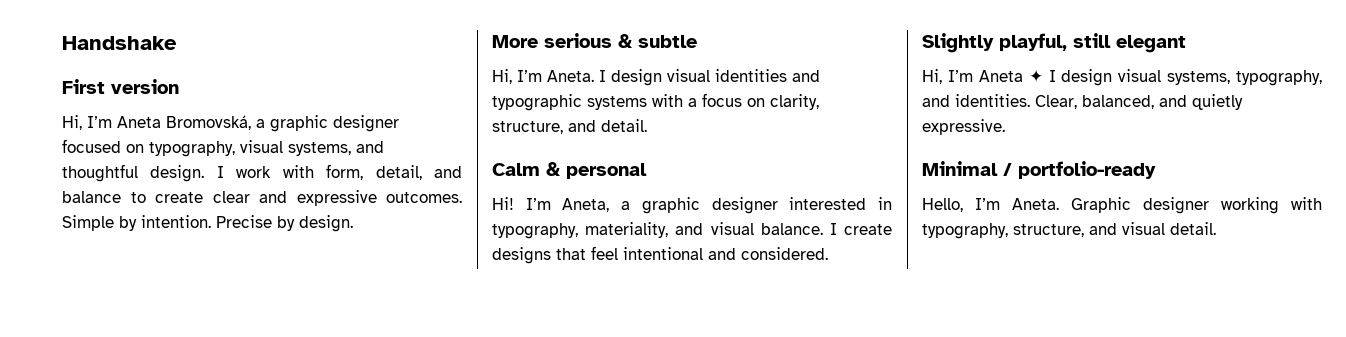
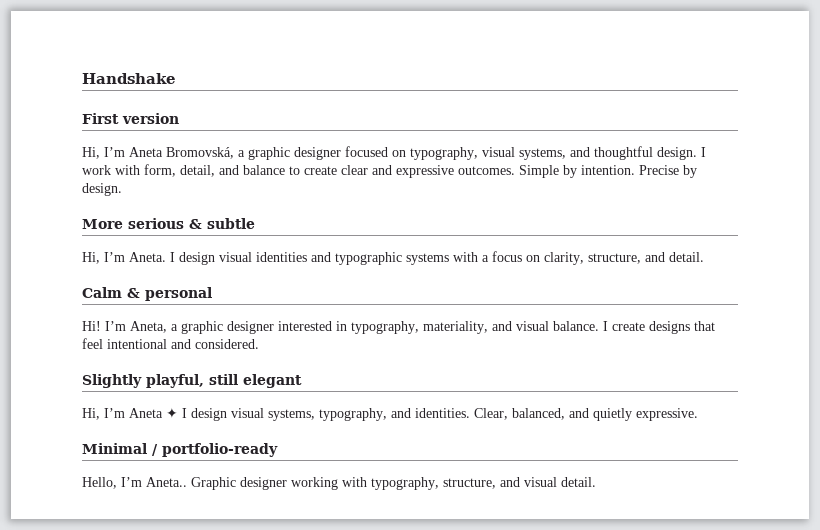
[1012,198,1059,210] Aneta. -> [146,477,187,487] Aneta..

